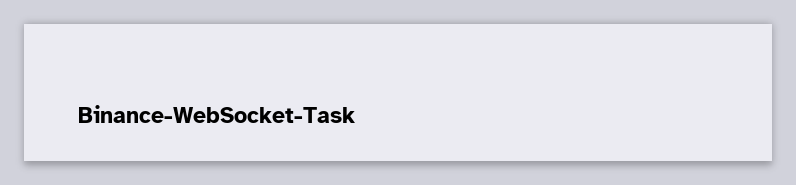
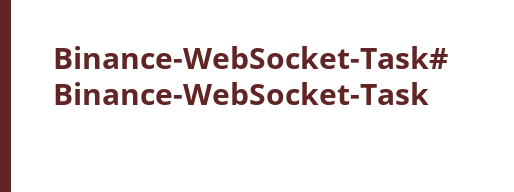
(78, 114) none -> [53,46,448,69] Binance-WebSocket-Task#

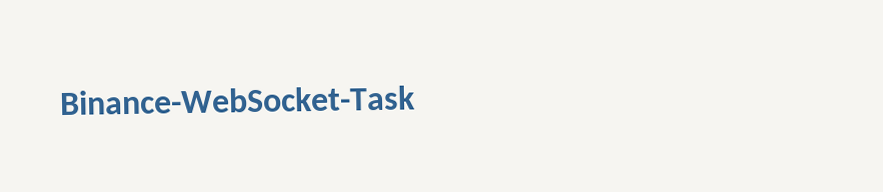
[53,46,448,69] Binance-WebSocket-Task# -> (59, 100) none

